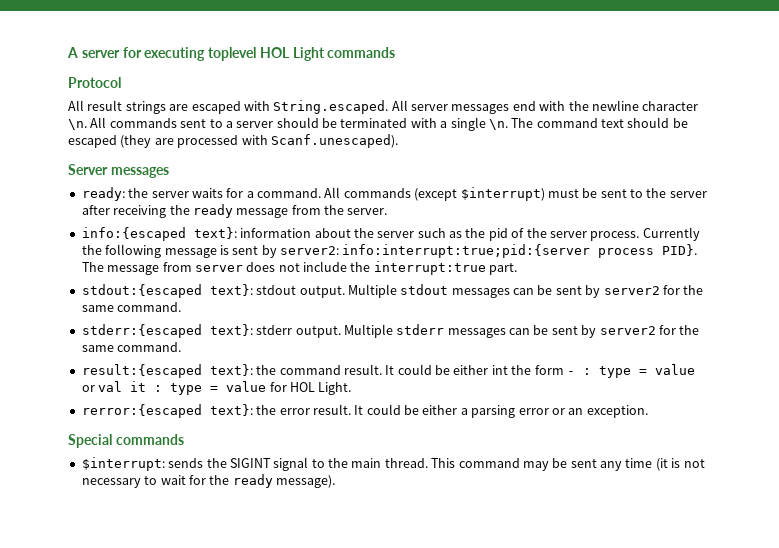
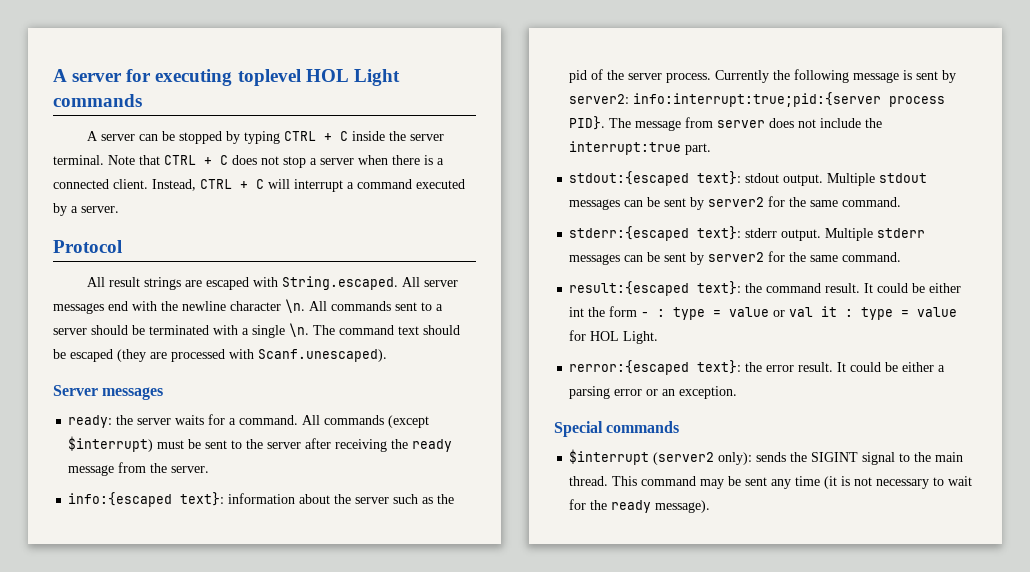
(396, 52) none -> [87,131,445,144] [53,155,444,168] [53,179,465,192] [53,203,119,216] // A server can be stopped by typing CTRL + C inside the server terminal. Note that CTRL + C does not stop a server when there is a connected client. Instead, CTRL + C will interrupt a command executed by a server.
[81,457,165,471] $interrupt: -> [569,449,753,465] $interrupt (server2 only):

